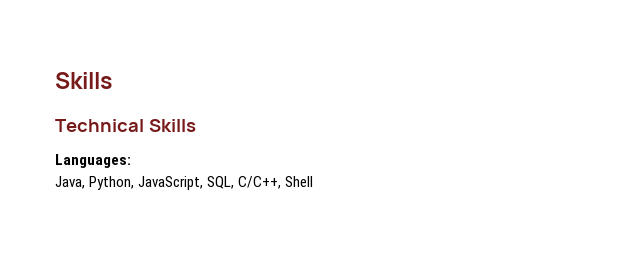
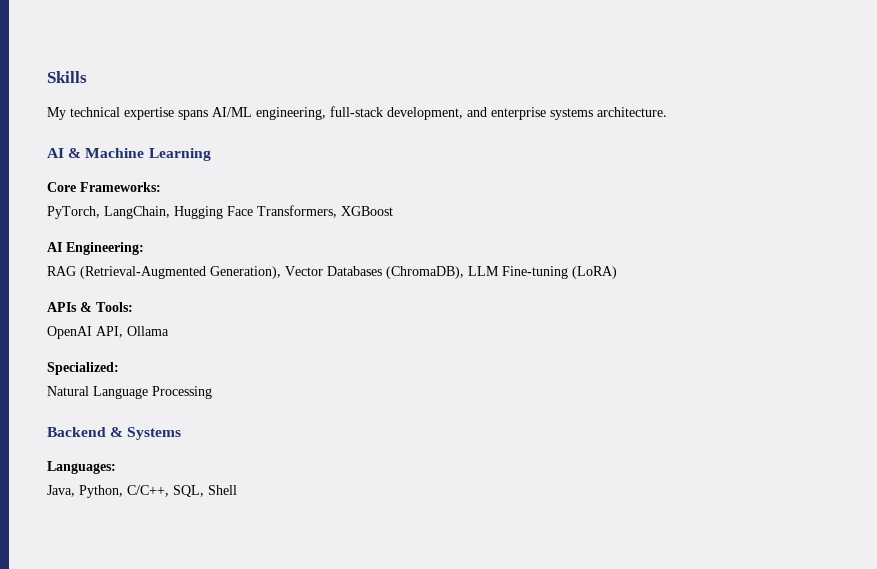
[55,72,112,89] [55,119,196,132] Skills // Technical Skills -> [47,71,87,83] [47,106,667,120] [47,148,211,161] [47,182,161,192] [47,205,393,219] [47,242,144,255] [47,266,617,279] [47,302,133,312] [47,326,169,339] [47,362,119,375] [47,386,212,399] [47,427,182,440] Skills // My technical expertise spans AI/ML engineering, full-stack development, and enterprise systems architecture. // AI & Machine Learning // Core Frameworks: // PyTorch, LangChain, Hugging Face Transformers, XGBoost // AI Engineering: // RAG (Retrieval-Augmented Generation), Vector Databases (ChromaDB), LLM Fine-tuning (LoRA) // APIs & Tools: // OpenAI API, Ollama // Specialized: // Natural Language Processing // Backend & Systems
[138,176,282,190] JavaScript, SQL, C/C++, -> [127,485,204,497] C/C++, SQL,

